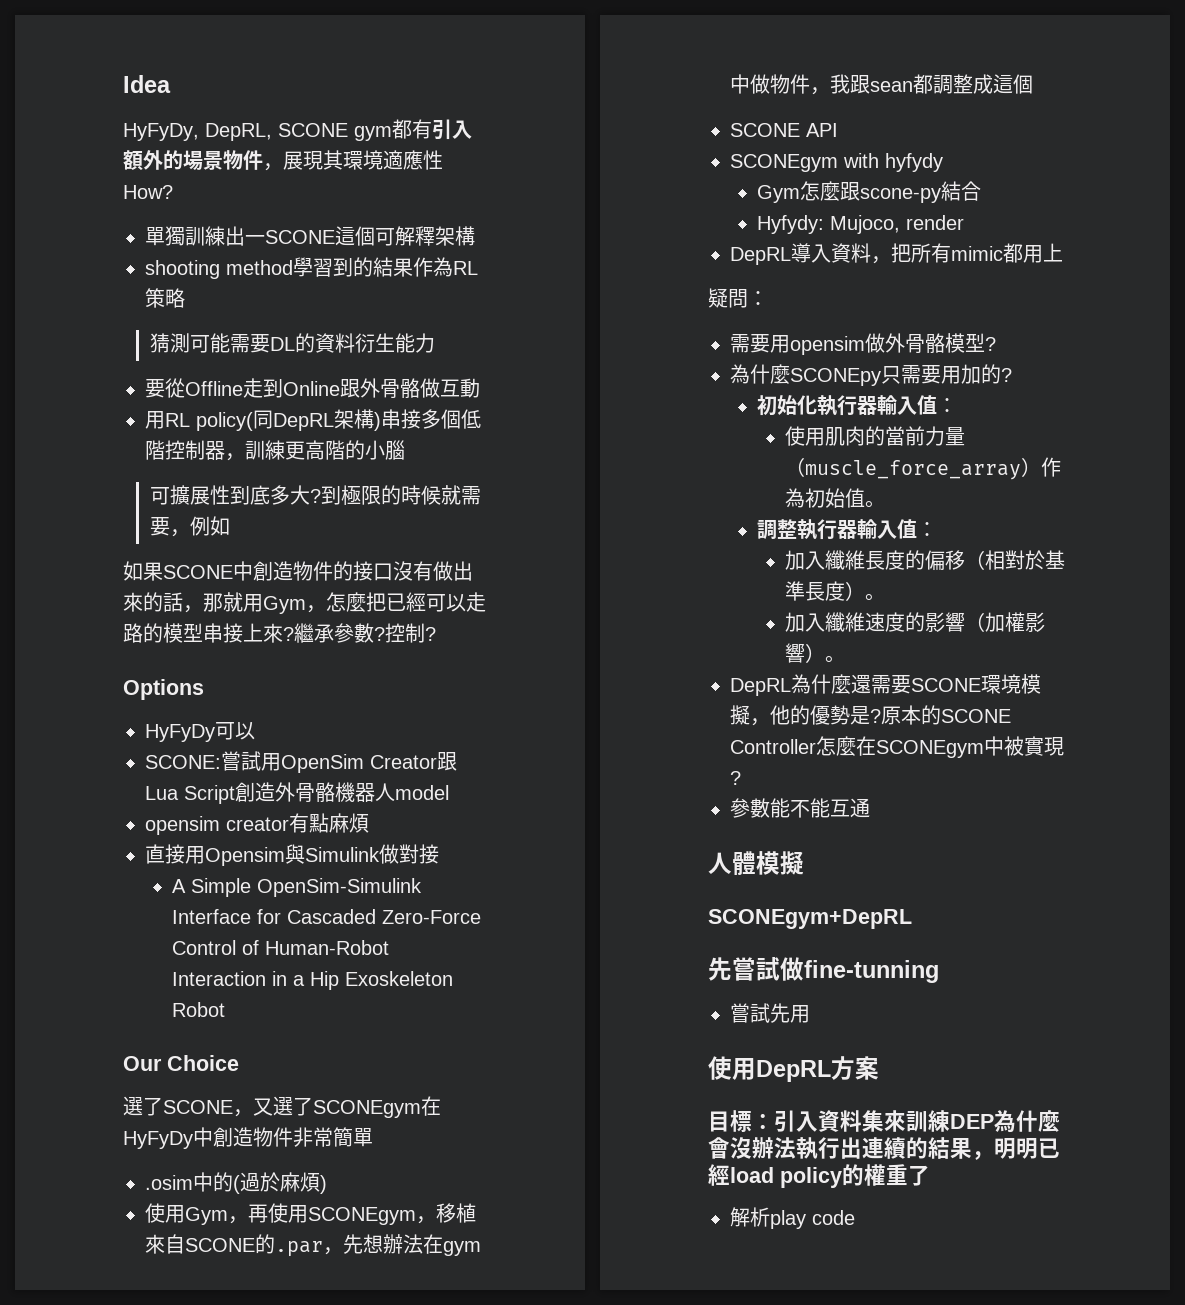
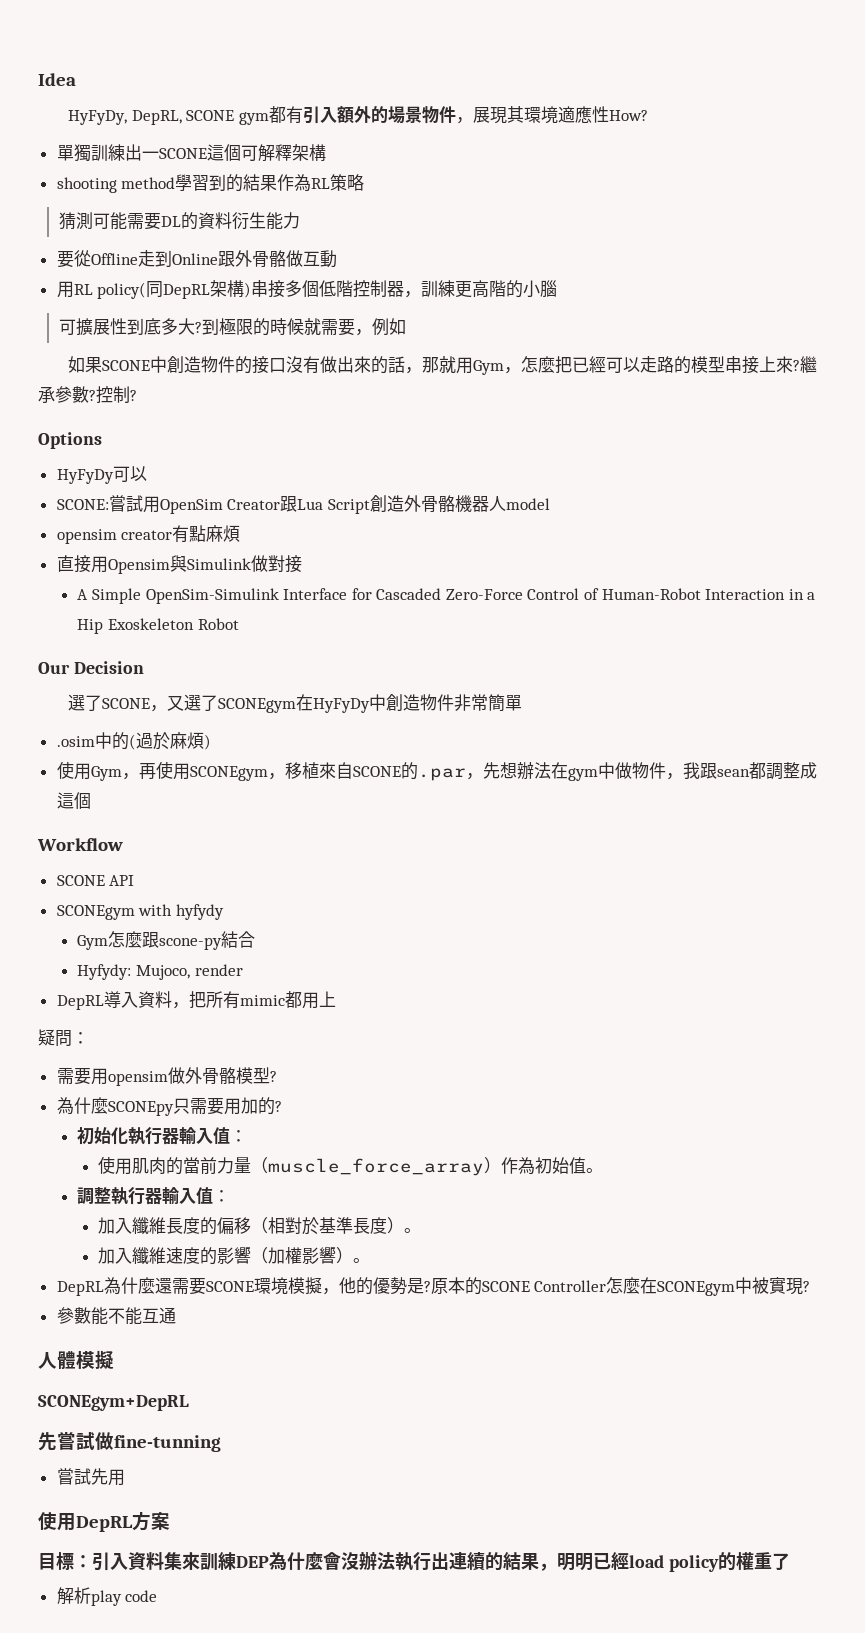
[167,1055,239,1071] Choice -> [73,661,144,674] Decision
(1033, 84) none -> [37,838,123,851] // Workflow

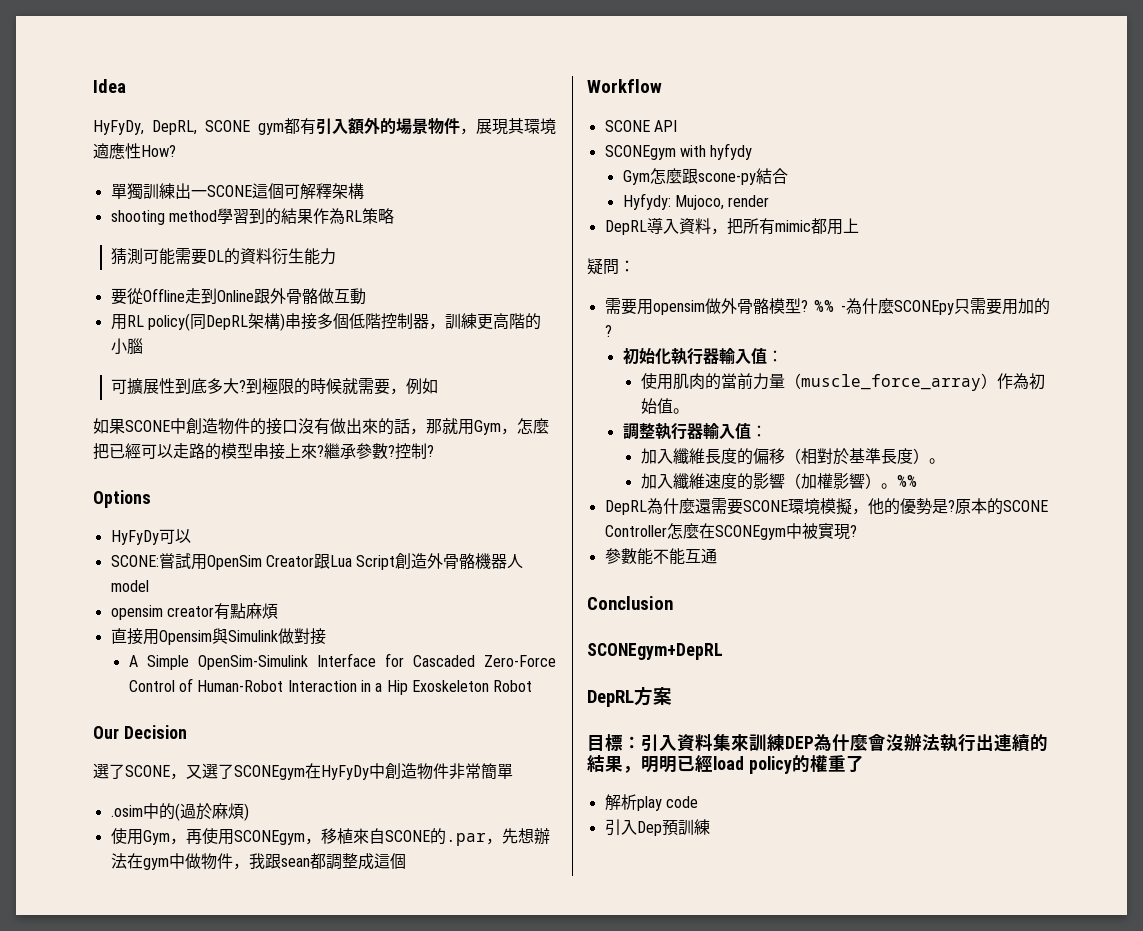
(277, 1076) // -> [814,300,846,312] %% -
(371, 1260) none -> [896,475,917,487] %%
[38,1350,114,1369] 人體模擬 -> [587,596,673,610] Conclusion
[38,1432,221,1452] [56,1468,125,1486] [38,1512,76,1531] 先嘗試做fine-tunning // 嘗試先用 // 使用 -> (723, 651) none
(158, 1596) none -> [604,819,710,836] // 引入Dep預訓練

